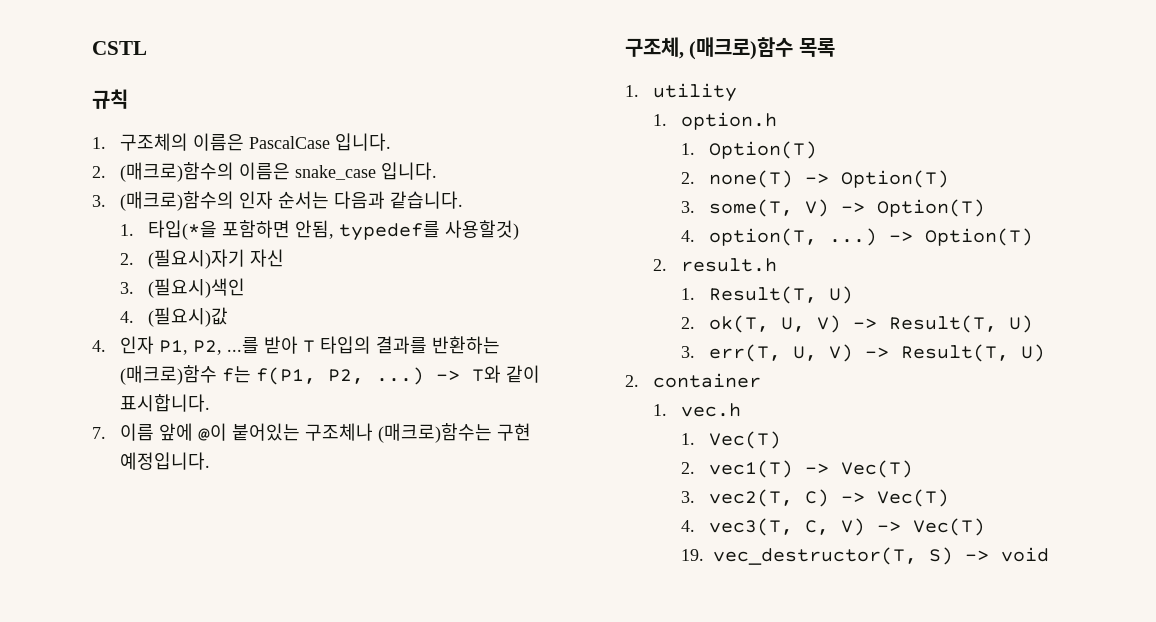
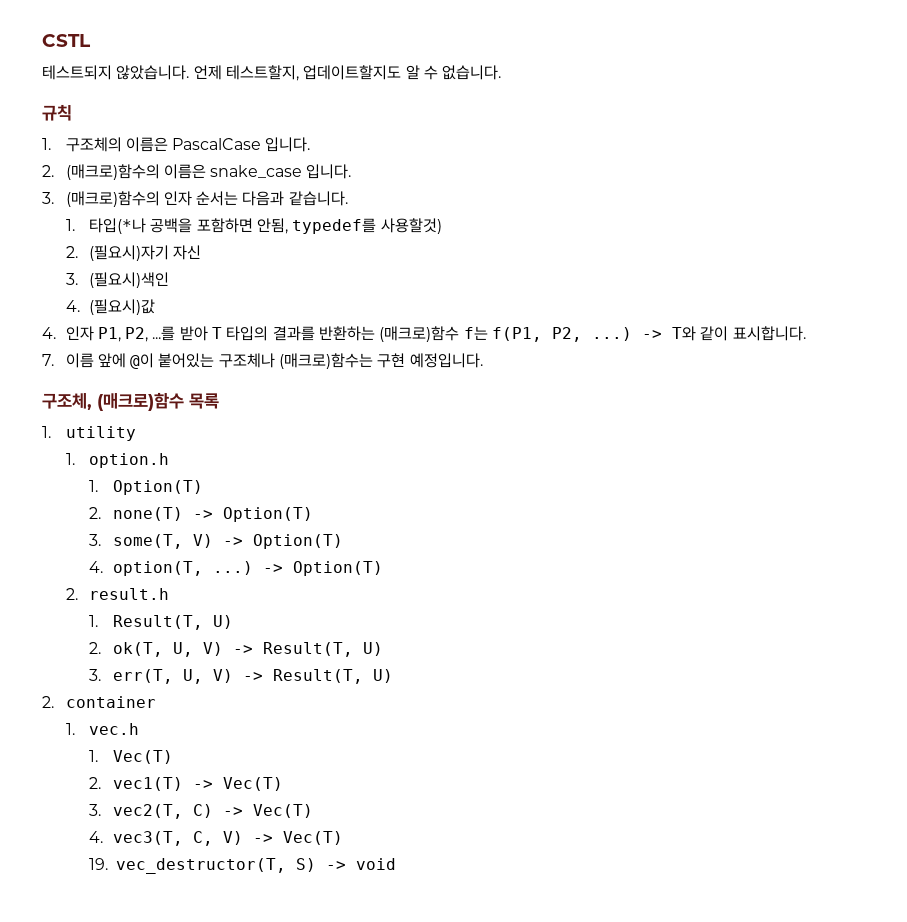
(147, 48) none -> [42,65,502,81] // 테스트되지 않았습니다. 언제 테스트할지, 업데이트할지도 알 수 없습니다.
[148,220,218,240] 타입(*을 -> [89,218,193,234] 타입(*나 공백을

